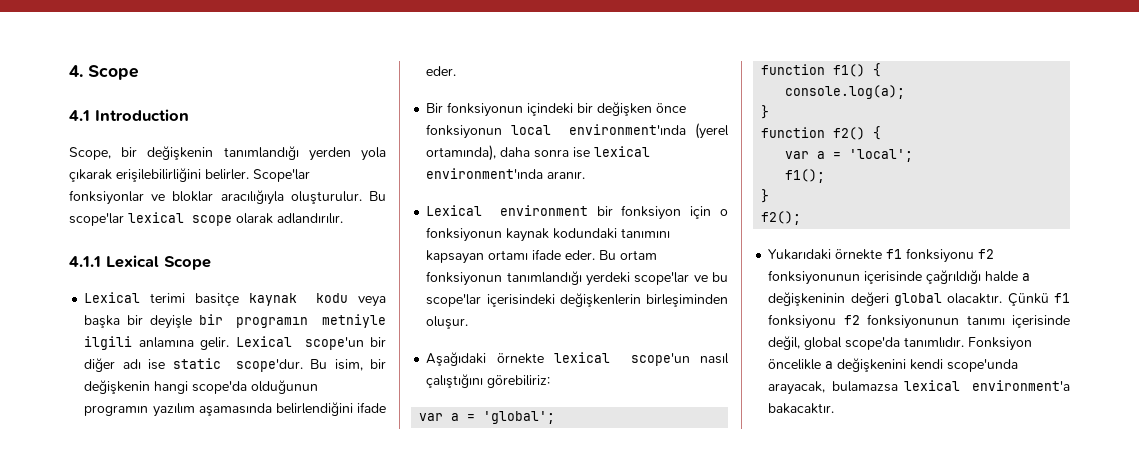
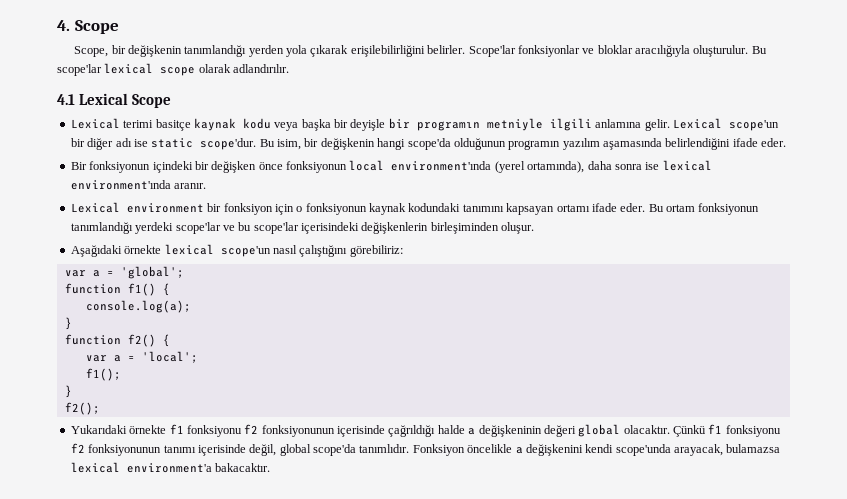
[69,109,189,121] // 4.1 Introduction -> (119, 27) none
[69,256,101,267] 4.1.1 -> [57,94,75,105] 4.1

